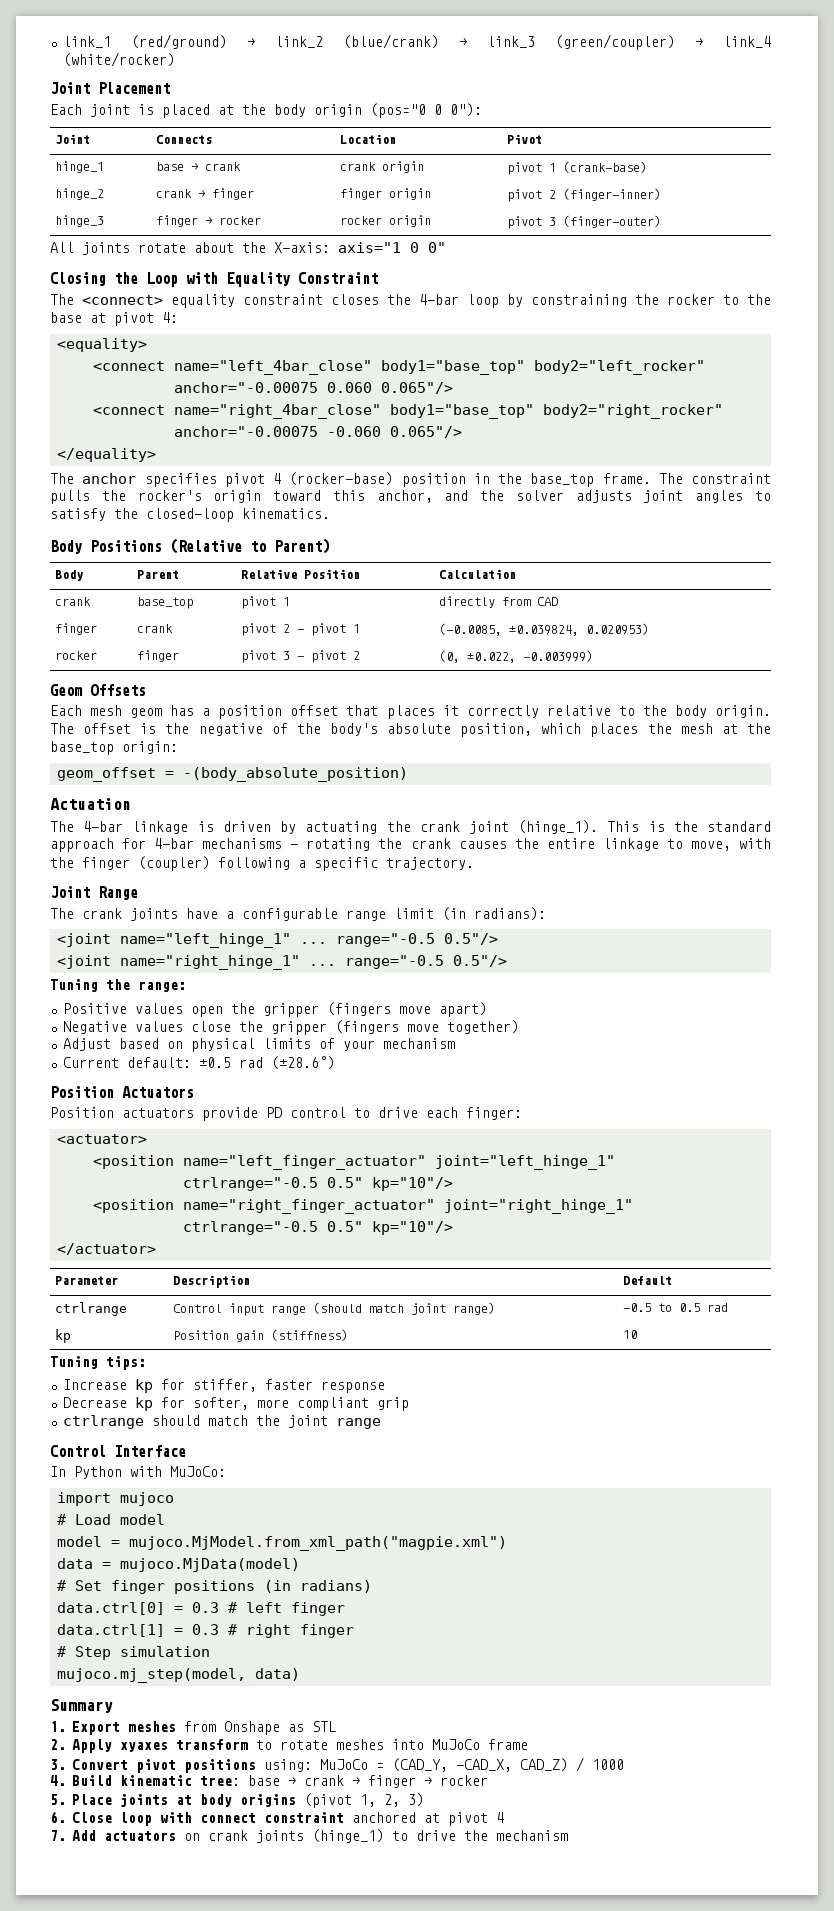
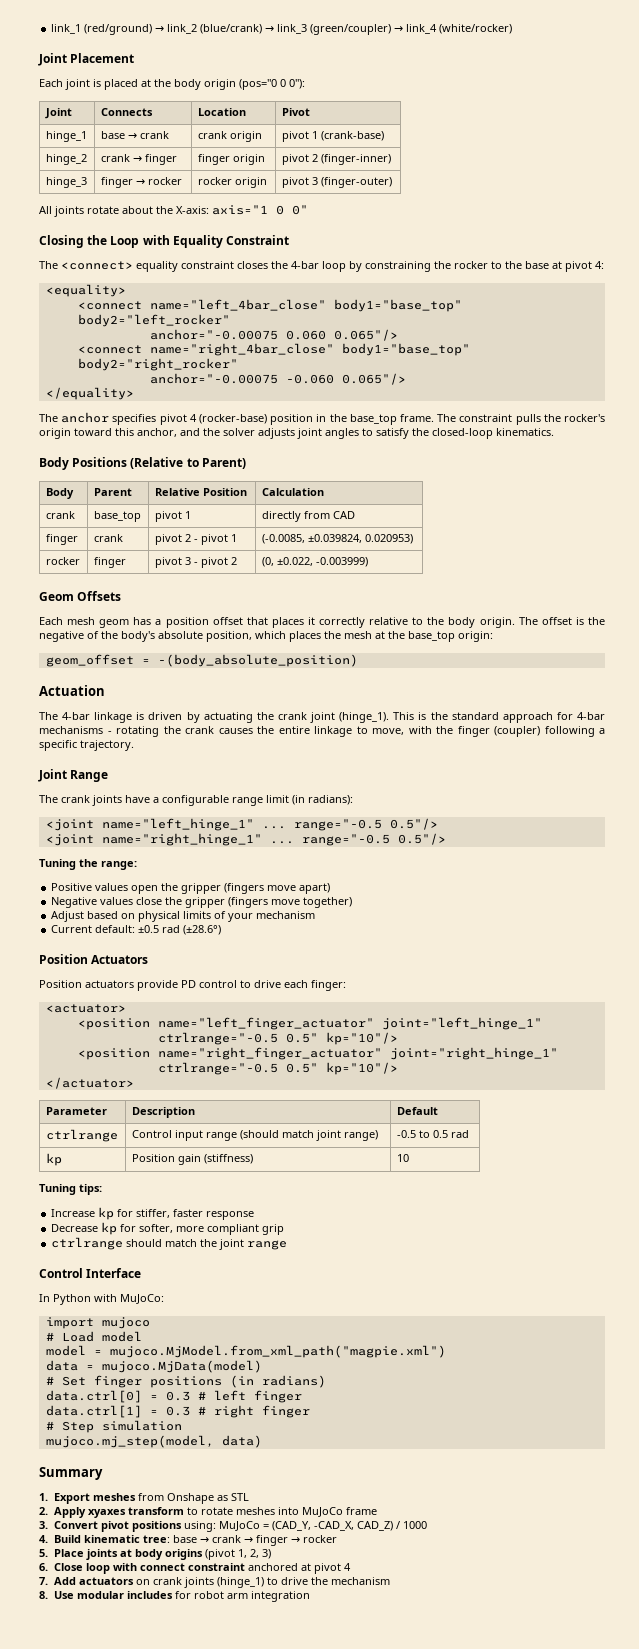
(568, 1835) none -> [39,1591,311,1602] // 8. Use modular includes for robot arm integration

